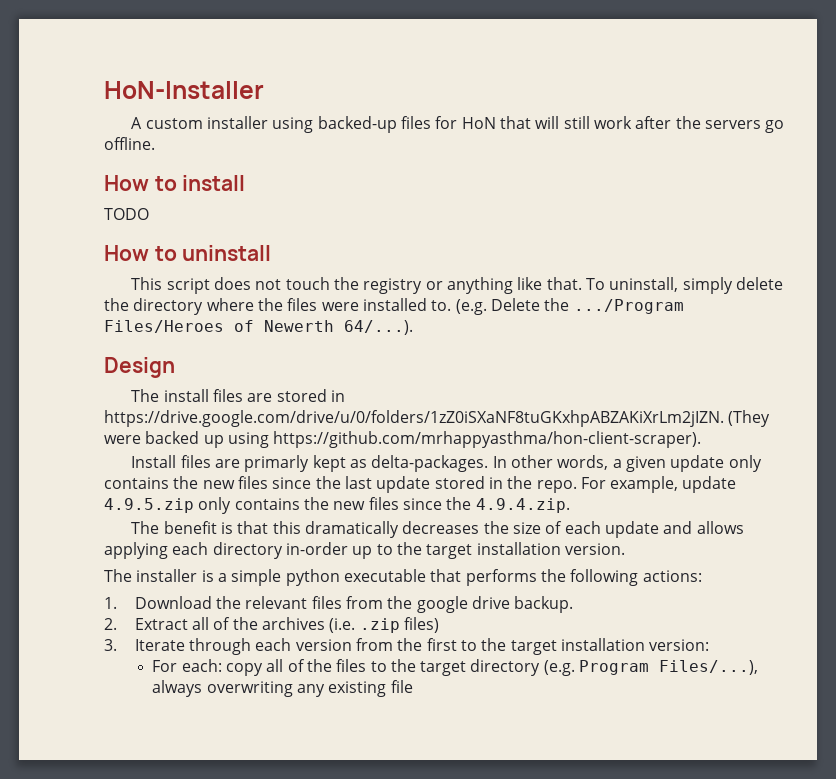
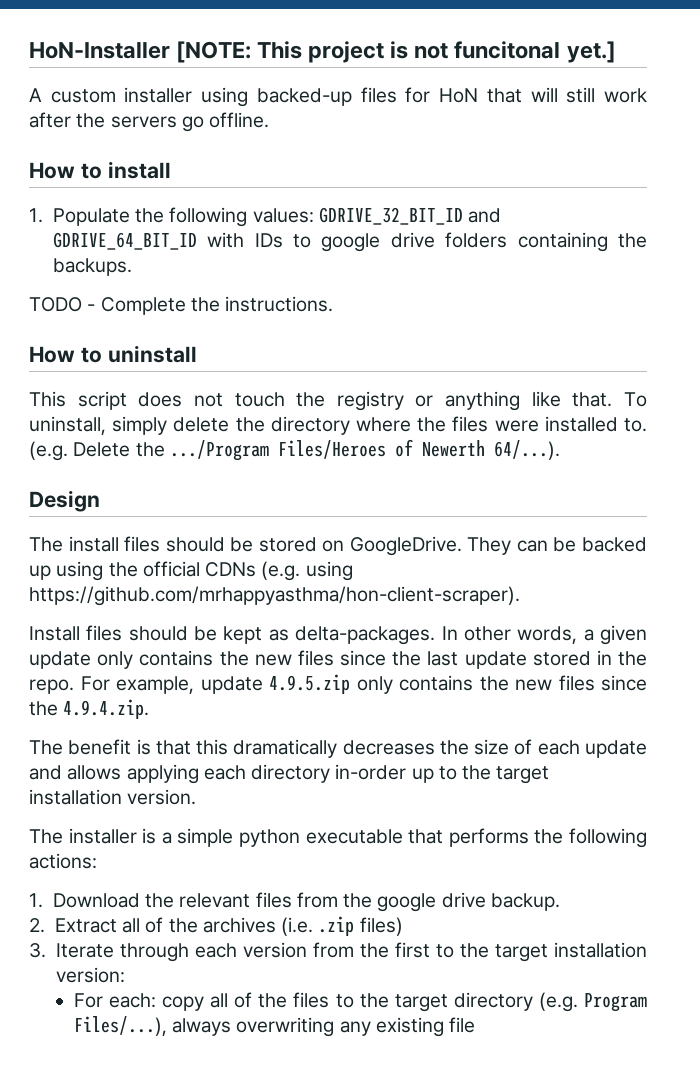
(264, 90) none -> [176,41,616,63] [NOTE: This project is not funcitonal yet.]
[104,208,149,220] TODO -> [29,207,502,227] [52,232,647,252] [52,258,132,276] [29,296,334,315] 1. Populate the following values: GDRIVE_32_BIT_ID and GDRIVE_64_BIT_ID with IDs to google drive folders containing the backups. // TODO - Complete the instructions.
[247,389,345,402] [104,410,771,427] [104,431,224,448] are stored in https://drive.google.com/drive/u/0/folders/1zZ0iSXaNF8tuGKxhpABZAKiXrLm2jIZN. (They were backed up -> [165,536,647,556] [29,561,301,581] should be stored on GoogleDrive. They can be backed up using the official CDNs (e.g.
[215,455,310,472] are primarly -> [128,626,218,641] should be

